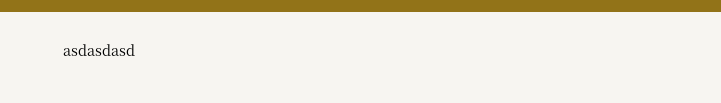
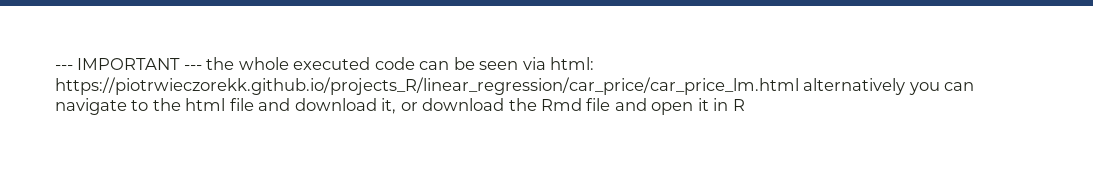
[63,44,135,56] asdasdasd -> [55,57,595,70] [55,77,975,95] [55,98,745,115] --- IMPORTANT --- the whole executed code can be seen via html: https://piotrwieczorekk.github.io/projects_R/linear_regression/car_price/car_price_lm.html alternatively you can navigate to the html file and download it, or download the Rmd file and open it in R

